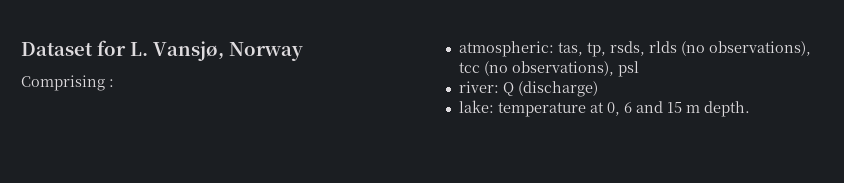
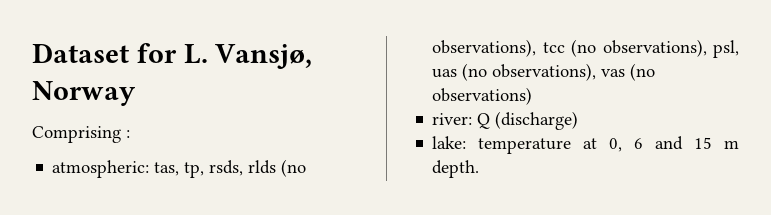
[617,61,639,77] psl -> [713,40,739,58] [432,63,656,81] [432,87,533,105] psl, uas (no observations), vas (no observations)

